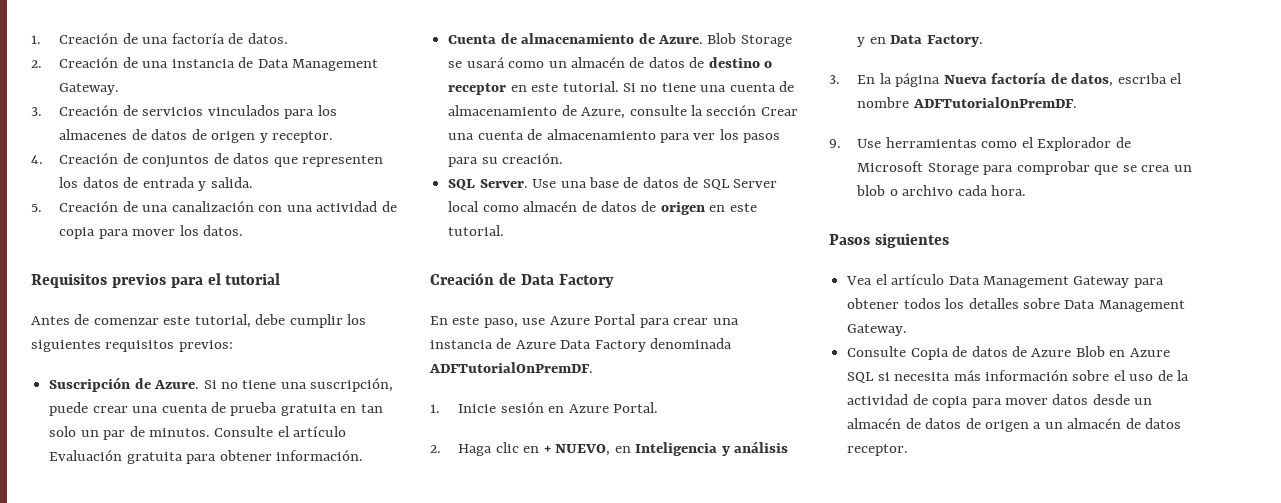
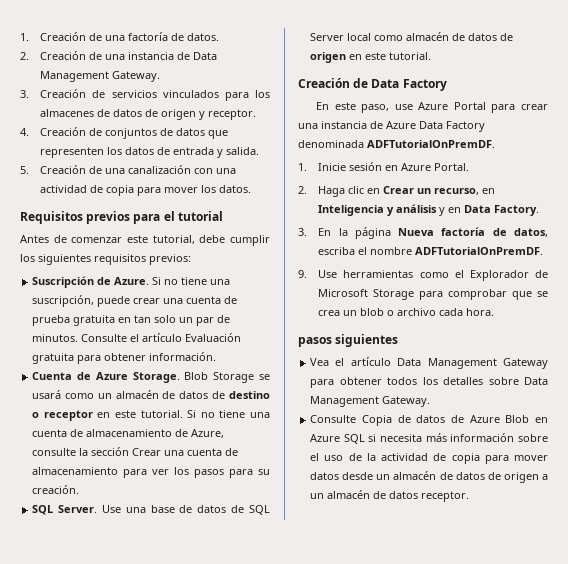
[521,33,703,44] almacenamiento de Azure. -> [95,372,180,383] Azure Storage.
[543,444,611,456] + NUEVO, -> [383,186,480,195] Crear un recurso,
[829,234,870,245] Pasos -> [298,337,332,347] pasos

